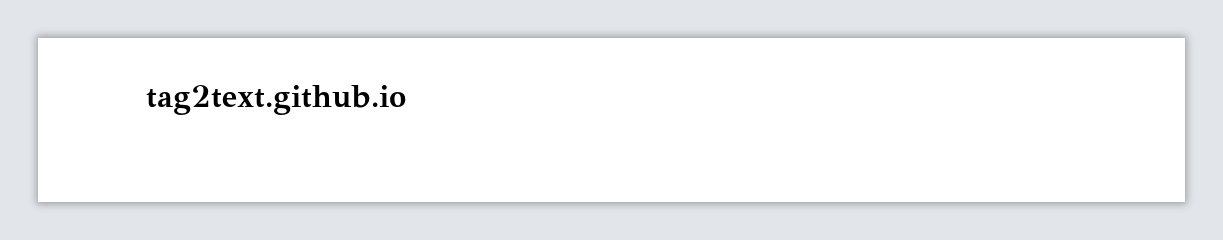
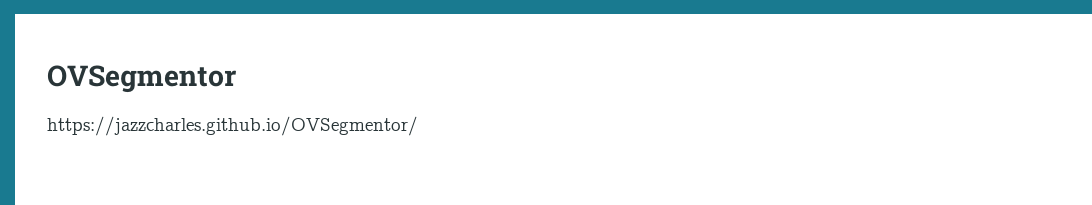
[146,85,406,115] tag2text.github.io -> [47,65,236,93] [47,116,418,136] OVSegmentor // https://jazzcharles.github.io/OVSegmentor/

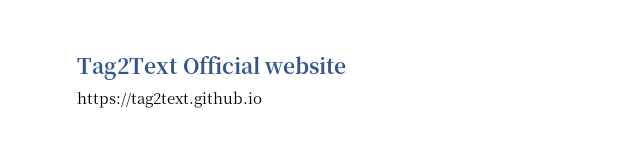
[47,65,236,93] [47,116,418,136] OVSegmentor // https://jazzcharles.github.io/OVSegmentor/ -> [77,56,347,80] [77,91,262,108] Tag2Text Official website // https://tag2text.github.io

